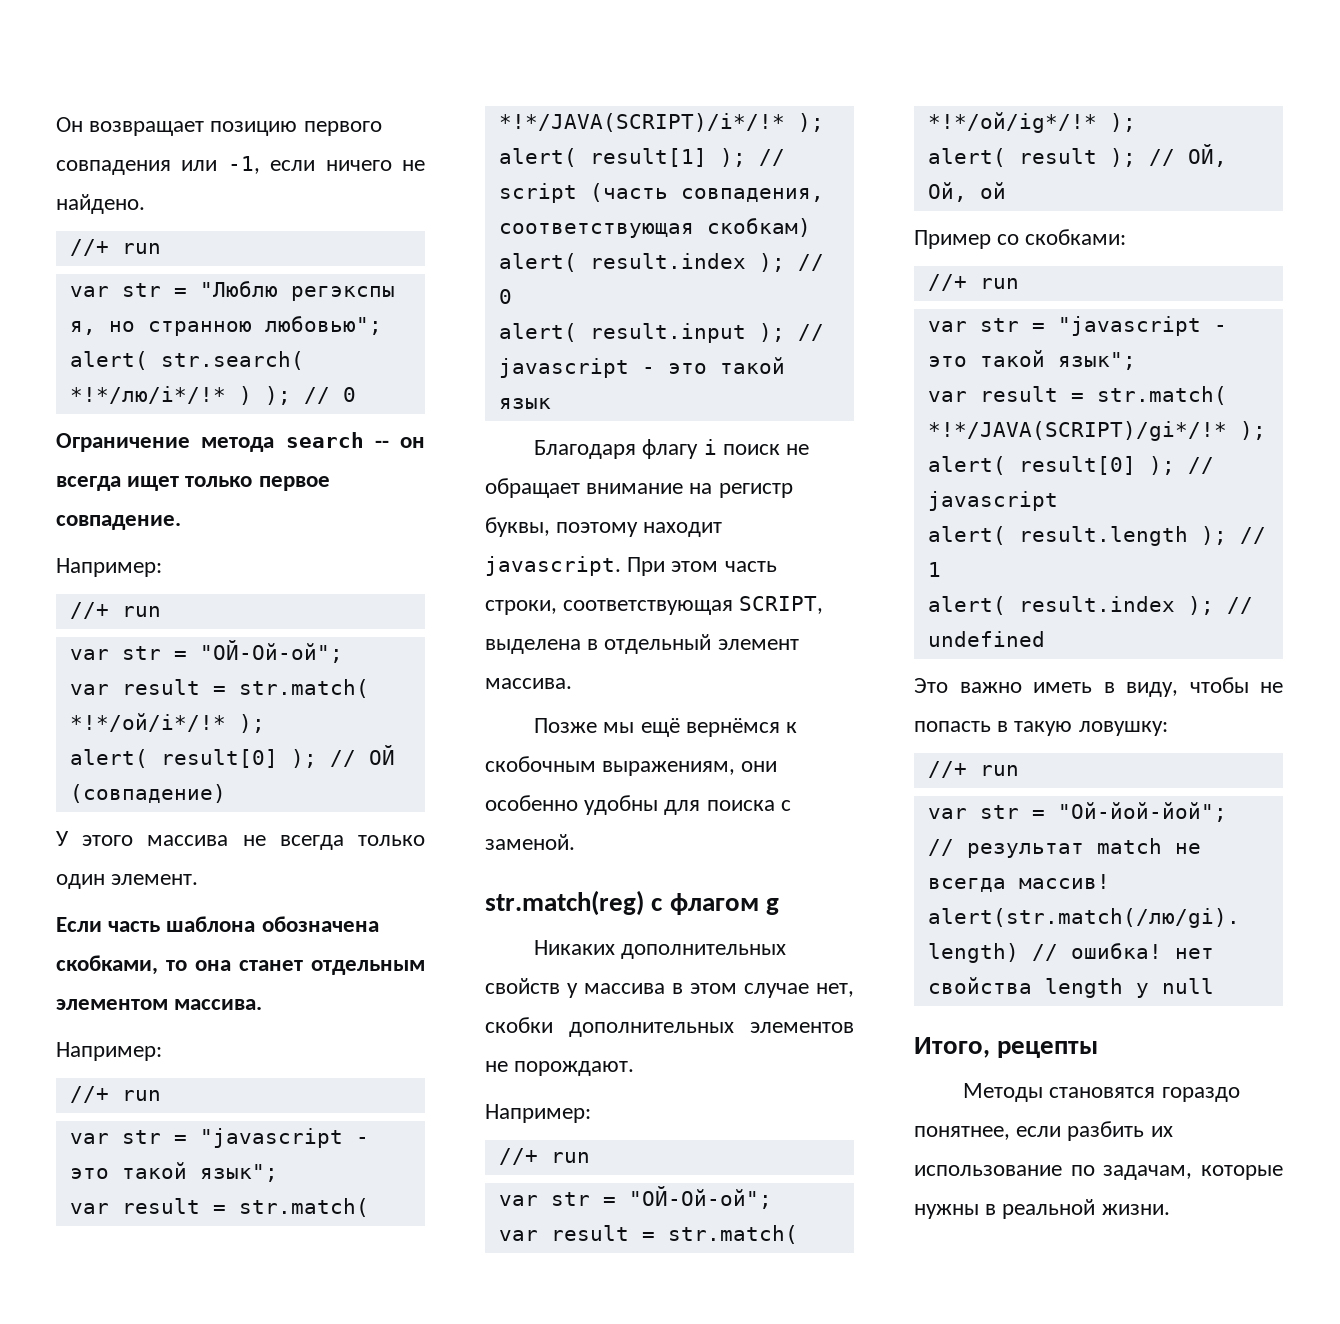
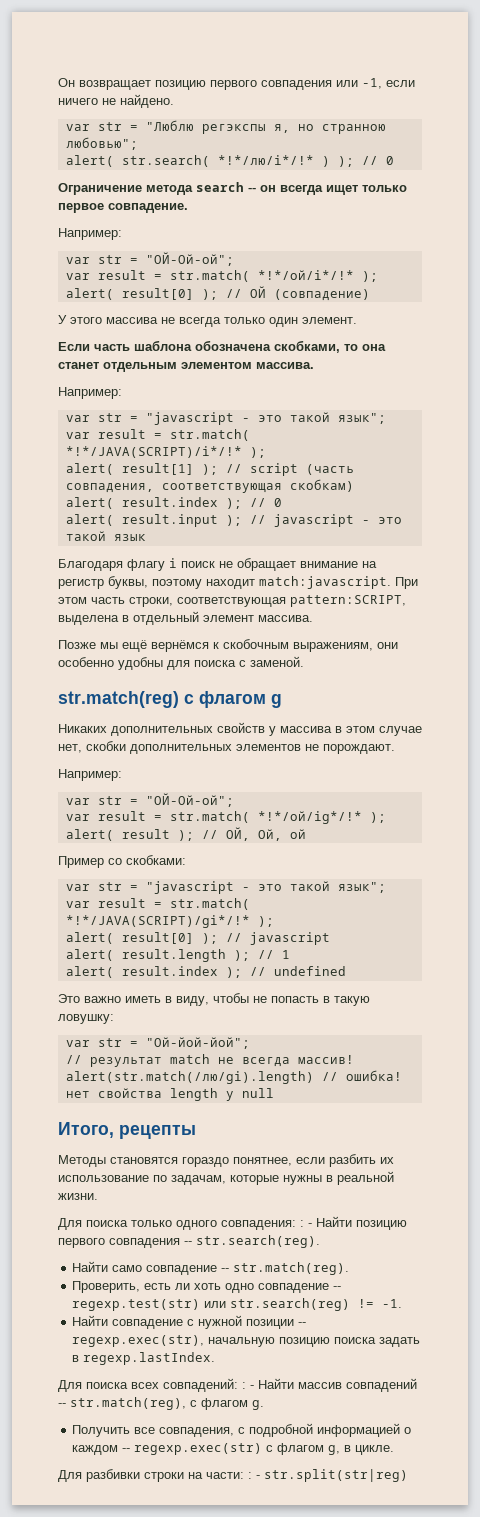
[69,239,161,256] // //+ run -> (174, 101) none
[69,602,161,619] // //+ run -> (122, 234) none
[69,1086,161,1103] // //+ run -> (122, 393) none
[485,556,621,576] javascript. -> [259,576,391,589] match:javascript.
[739,596,824,614] SCRIPT, -> [290,595,406,607] pattern:SCRIPT,
[498,1148,590,1165] // //+ run -> (122, 775) none
[927,274,1019,291] // //+ run -> (186, 860) none
[927,761,1019,778] // //+ run -> (114, 1019) none
(1170, 1209) none -> [58,1216,407,1230] [58,1235,320,1248] [72,1261,350,1275] [72,1281,342,1293] [72,1298,403,1311] [72,1315,307,1329] [72,1335,421,1347] [72,1352,216,1365] [58,1378,417,1392] [58,1397,264,1410] [72,1423,412,1437] [72,1443,395,1455] [58,1469,408,1482] // Для поиска только одного совпадения: : - Найти позицию первого совпадения -- str.search(reg). // Найти само совпадение -- str.match(reg). // Проверить, есть ли хоть одно совпадение -- regexp.test(str) или str.search(reg) != -1. // Найти совпадение с нужной позиции -- regexp.exec(str), начальную позицию поиска задать в regexp.lastIndex. // Для поиска всех совпадений: : - Найти массив совпадений -- str.match(reg), с флагом g. // Получить все совпадения, с подробной информацией о каждом -- regexp.exec(str) с флагом g, в цикле. // Для разбивки строки на части: : - str.split(str|reg)

